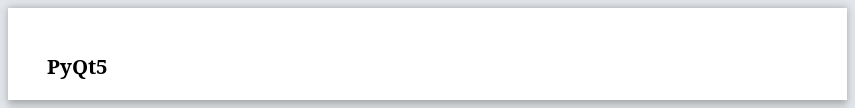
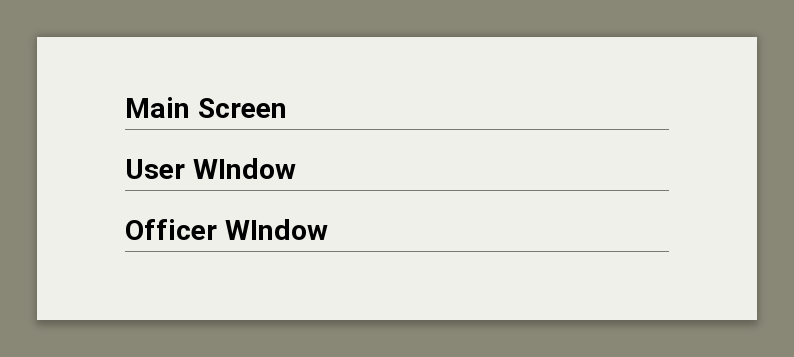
[47,60,107,79] PyQt5 -> [125,97,287,118] [125,158,296,179] [125,219,328,240] Main Screen // User WIndow // Officer WIndow

